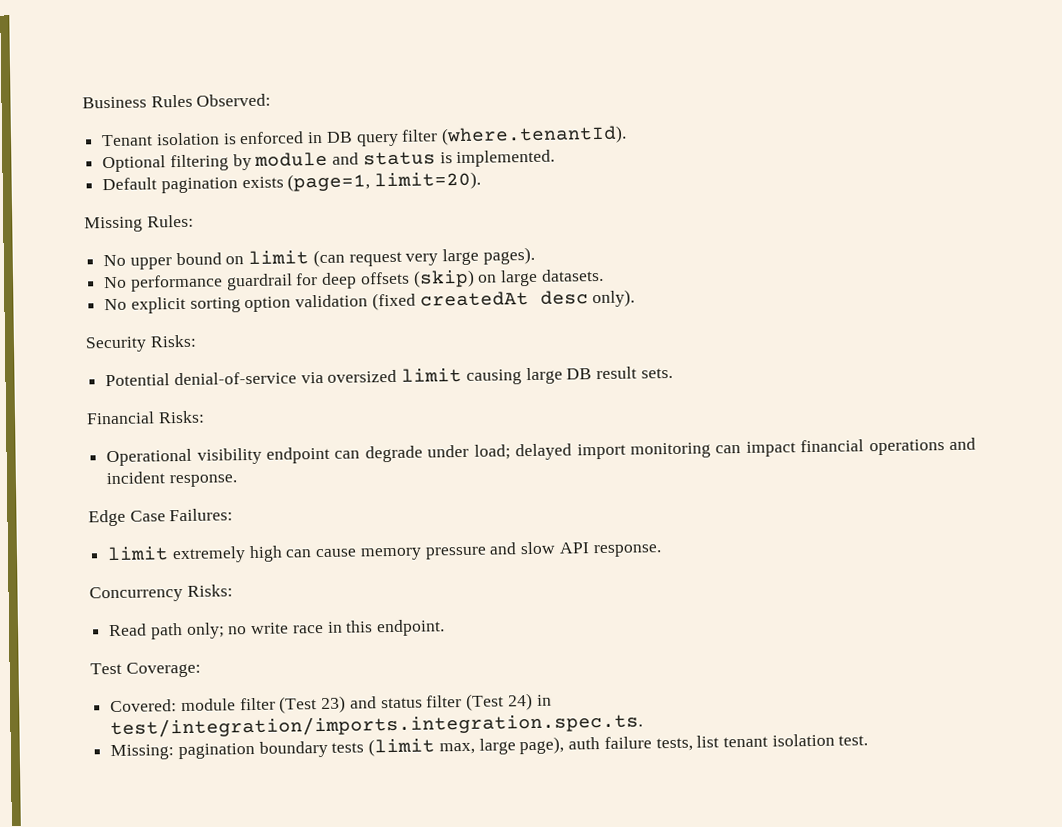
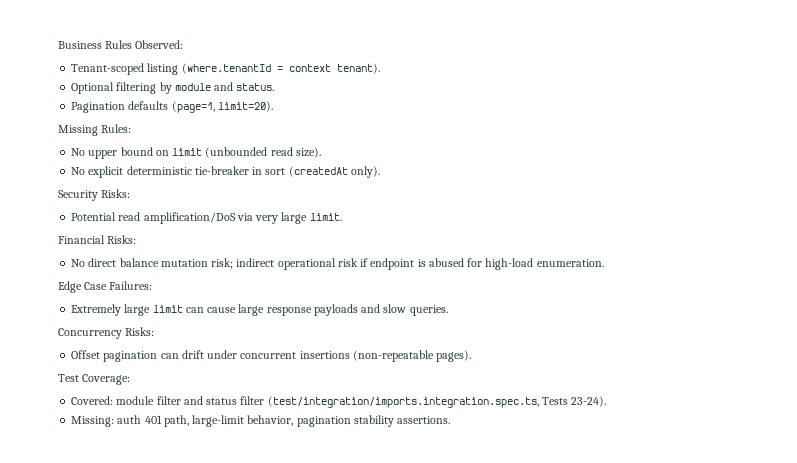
[101,125,628,147] Tenant isolation is enforced in DB query filter (where.tenantId). -> [71,63,380,75] Tenant-scoped listing (where.tenantId = context tenant).
[362,149,556,168] [102,176,284,194] status is implemented. // Default pagination exists -> [236,83,275,91] [71,101,169,113] status. // Pagination defaults
[312,246,535,268] [104,268,604,292] [104,289,636,314] [85,334,197,353] [105,366,673,387] [86,410,205,425] [106,437,977,467] [106,471,238,488] [88,508,234,527] [107,541,662,564] [89,584,233,603] [108,619,446,640] (can request very large pages). // No performance guardrail for deep offsets (skip) on large datasets. // No explicit sorting option validation (fixed createdAt desc only). // Security Risks: // Potential denial-of-service via oversized limit causing large DB result sets. // Financial Risks: // Operational visibility endpoint can degrade under load; delayed import monitoring can impact financial operations and incident response. // Edge Case Failures: // limit extremely high can cause memory pressure and slow API response. // Concurrency Risks: // Read path only; no write race in this endpoint. -> [205,147,321,158] [71,166,380,178] [58,189,131,201] [71,212,342,224] [58,235,137,244] [71,258,604,270] [58,281,153,293] [71,304,448,316] [58,327,155,339] [71,350,472,362] (unbounded read size). // No explicit deterministic tie-breaker in sort (createdAt only). // Security Risks: // Potential read amplification/DoS via very large limit. // Financial Risks: // No direct balance mutation risk; indirect operational risk if endpoint is abused for high-load enumeration. // Edge Case Failures: // Extremely large limit can cause large response payloads and slow queries. // Concurrency Risks: // Offset pagination can drift under concurrent insertions (non-repeatable pages).
[279,695,347,714] (Test 23) -> (181, 400) none
[466,693,552,711] [110,712,644,739] [110,733,869,761] (Test 24) in test/integration/imports.integration.spec.ts. // Missing: pagination boundary tests (limit max, large page), auth failure tests, list tenant isolation test. -> [267,396,607,408] [71,415,451,427] (test/integration/imports.integration.spec.ts, Tests 23-24). // Missing: auth 401 path, large-limit behavior, pagination stability assertions.

